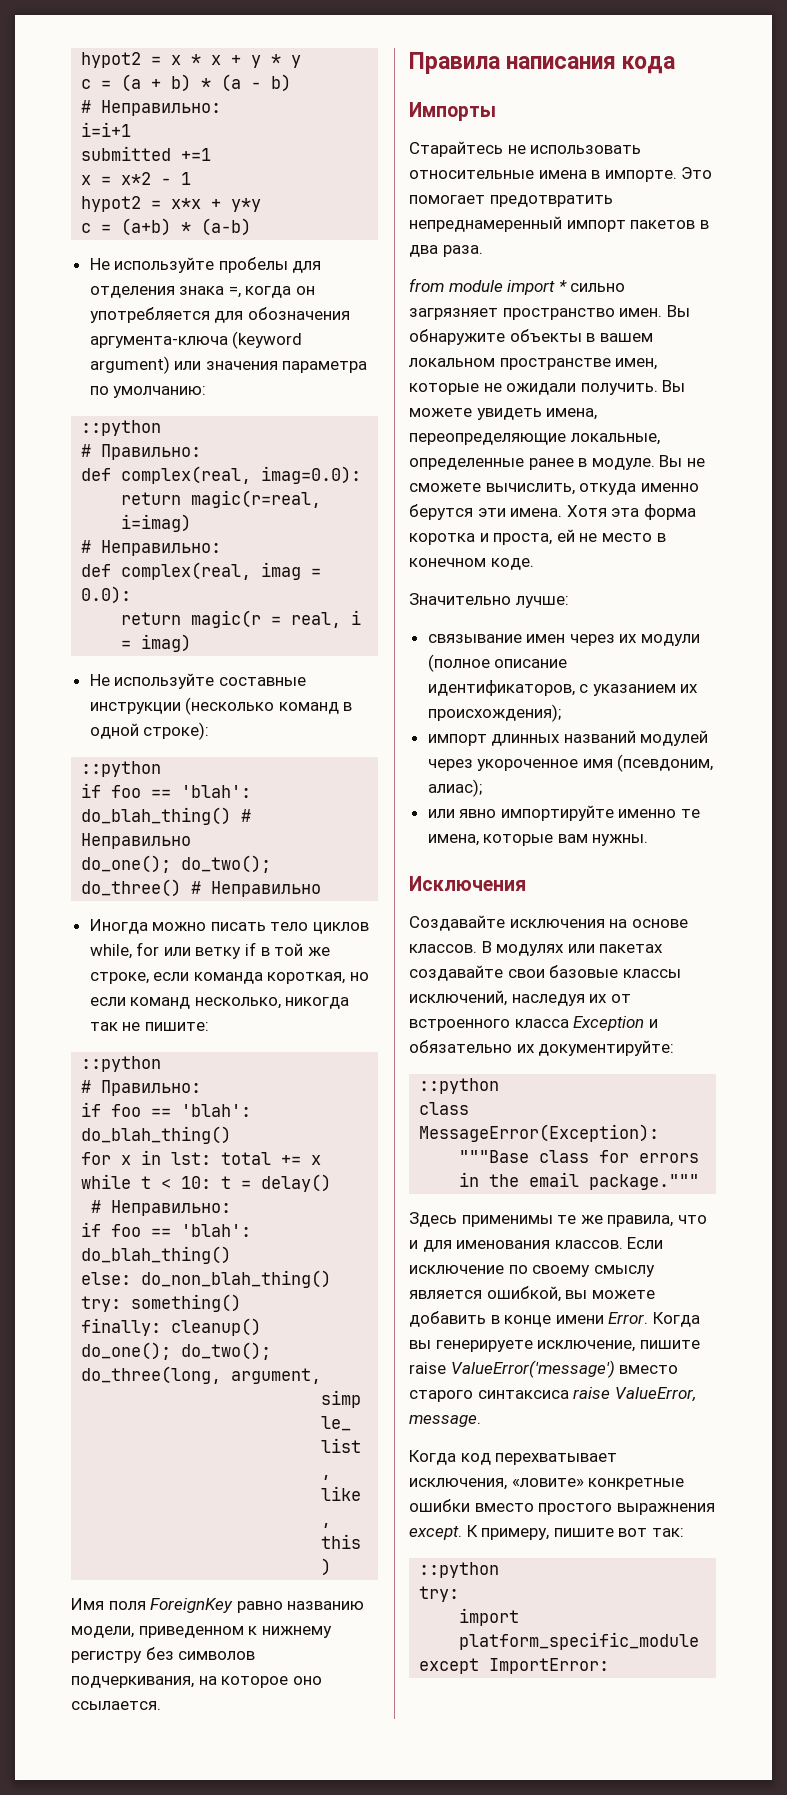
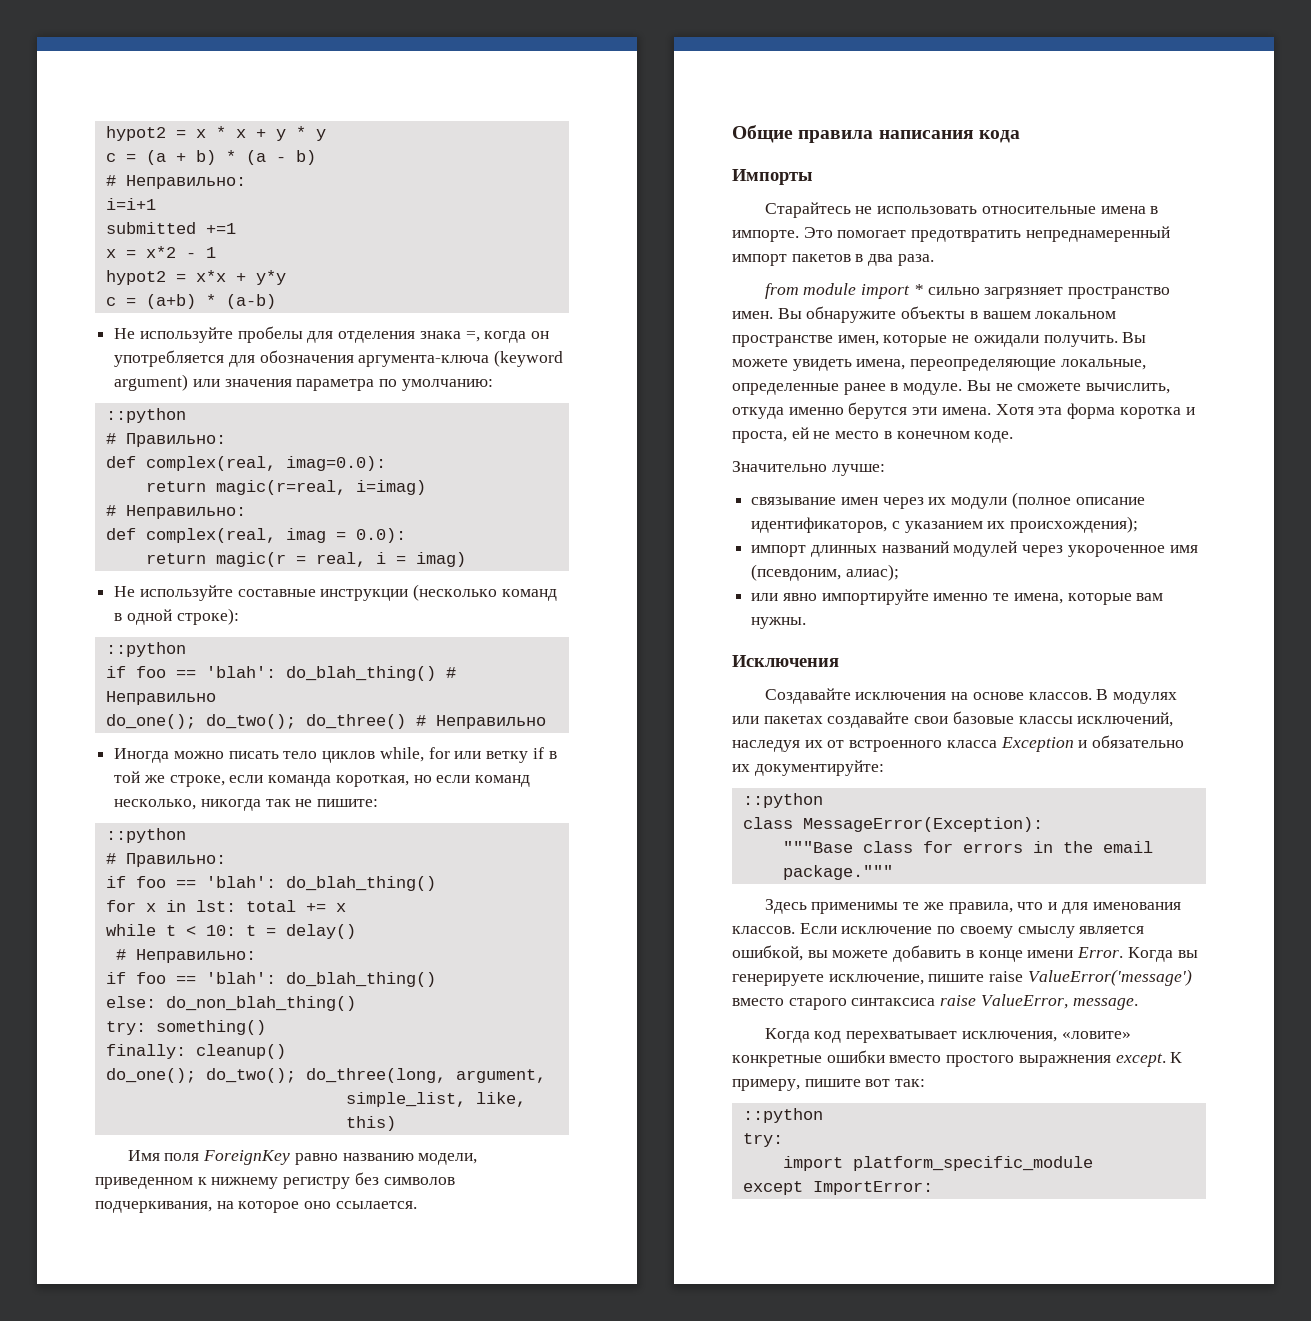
[409,52,500,74] Правила -> [732,125,874,143] Общие правила

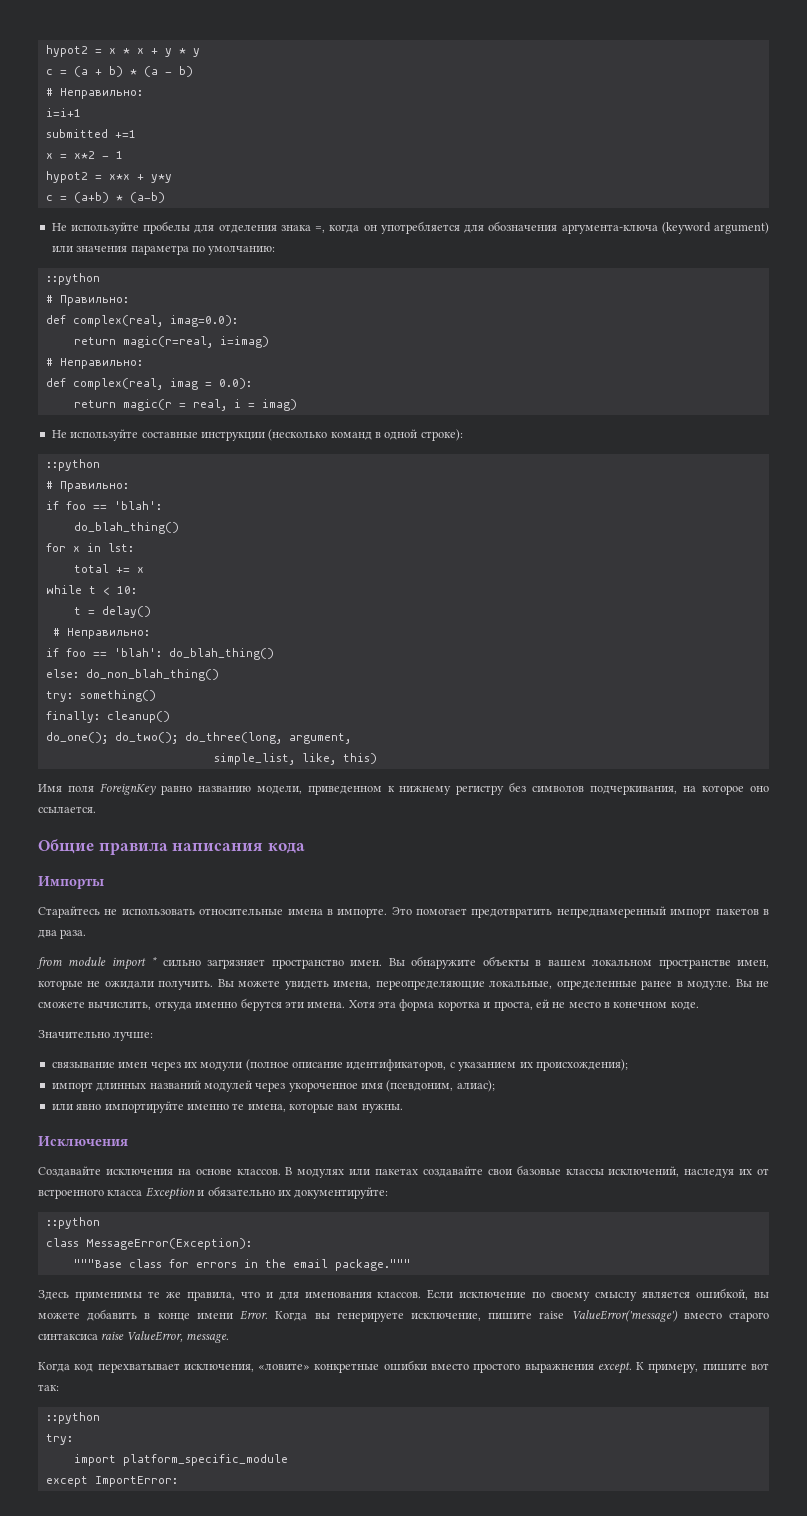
[105,666,456,681] [105,691,216,705] [105,714,546,729] [114,747,557,763] [114,771,531,787] [114,799,379,811] [105,828,186,843] // if foo == 'blah': do_blah_thing() # Неправильно // do_one(); do_two(); do_three() # Неправильно // Иногда можно писать тело циклов while, for или ветку if в той же строке, если команда короткая, но если команд несколько, никогда так не пишите: // ::python -> (100, 465) none
(276, 882) none -> (162, 505) //
(236, 906) none -> (134, 547) //
(236, 930) none -> (137, 590) //

